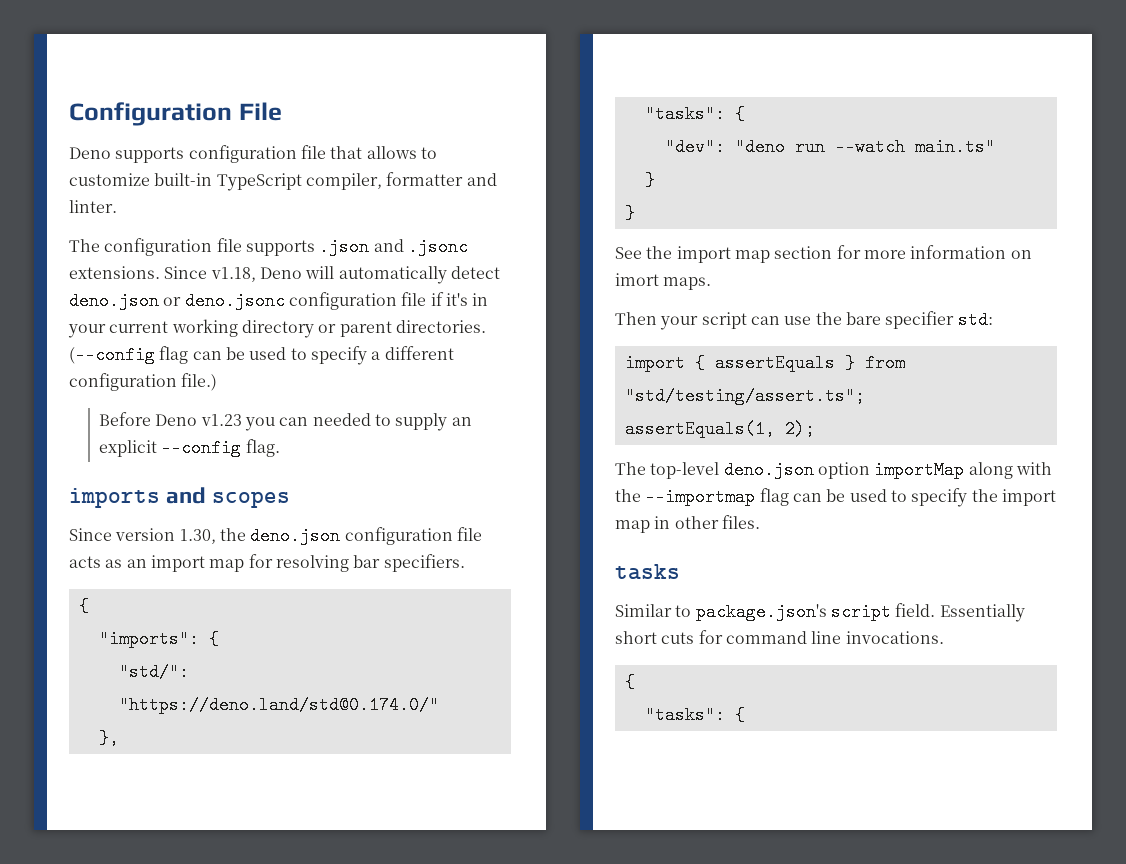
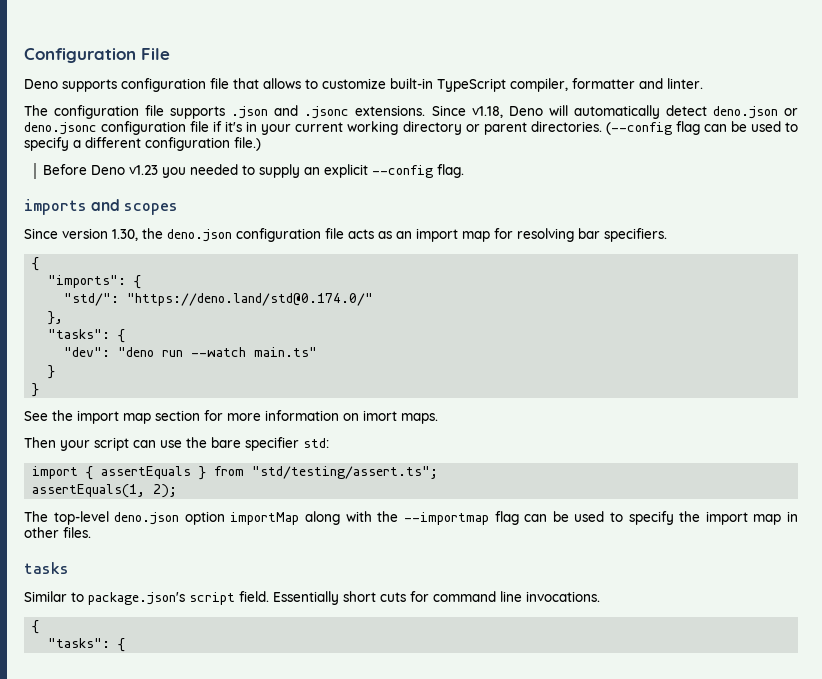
[279,417,309,426] can -> (187, 172) none

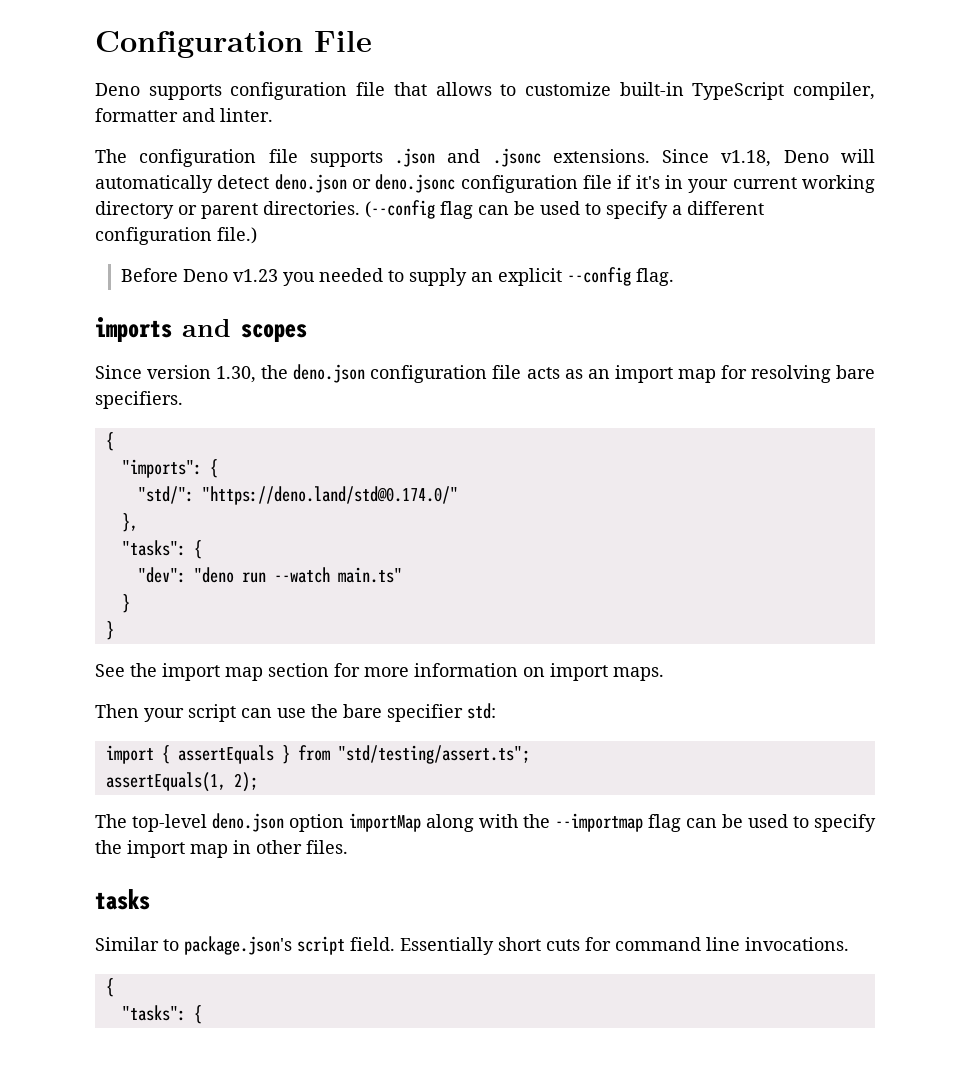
[578,228,600,239] bar -> [835,365,875,379] bare
[363,410,397,421] imort -> [550,663,608,681] import

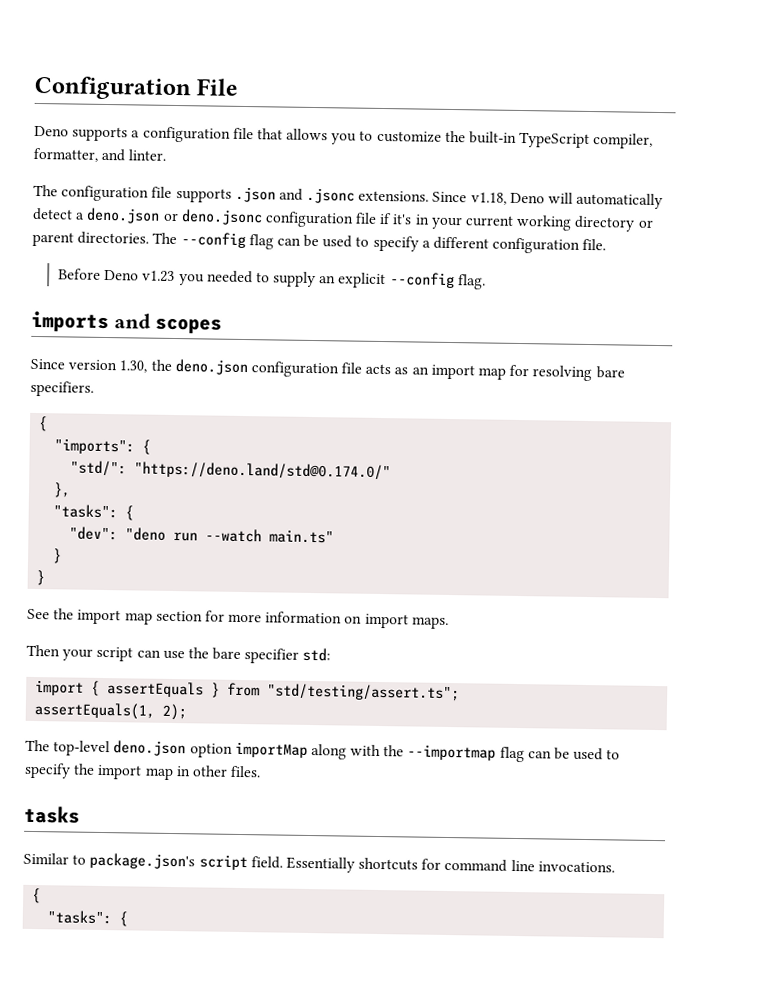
(222, 92) none -> [131,130,141,138] a
(492, 89) none -> [331,133,358,145] you
(611, 89) none -> [444,130,466,143] the
[95,108,178,122] formatter -> [33,147,98,162] formatter,
(270, 182) none -> [75,212,86,220] a
[365,200,435,219] (--config -> [152,232,246,249] The --config
[217,227,257,244] file.) -> [582,238,607,251] file.
[498,937,580,951] short cuts -> [358,857,419,871] shortcuts

